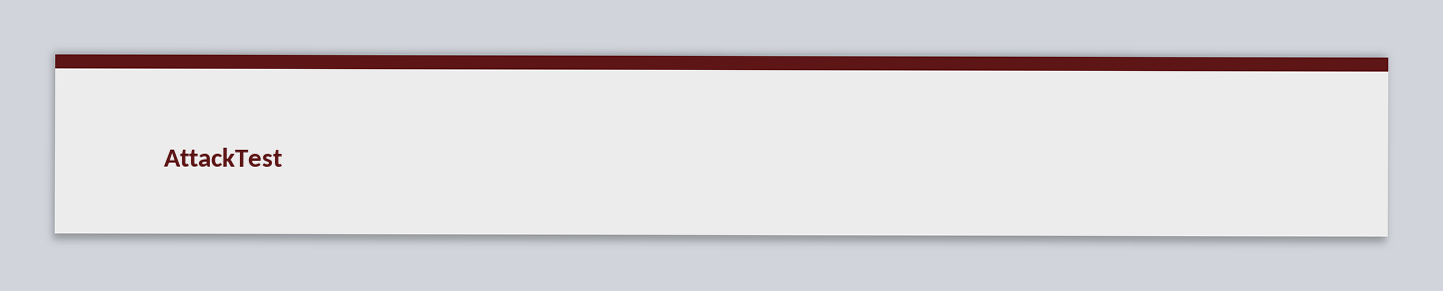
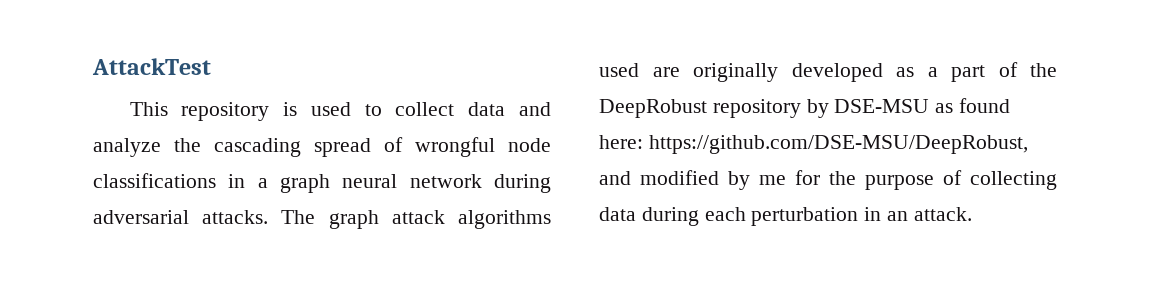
(282, 157) none -> [129,102,551,121] [93,137,551,157] [93,173,551,193] [93,210,551,229] [599,62,1057,82] [599,98,1011,118] [599,135,1028,154] [599,170,1057,190] [599,207,972,226] // This repository is used to collect data and analyze the cascading spread of wrongful node classifications in a graph neural network during adversarial attacks. The graph attack algorithms used are originally developed as a part of the DeepRobust repository by DSE-MSU as found here: https://github.com/DSE-MSU/DeepRobust, and modified by me for the purpose of collecting data during each perturbation in an attack.

